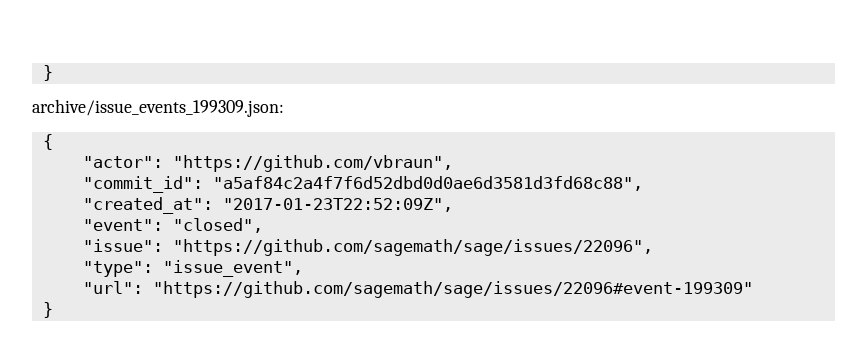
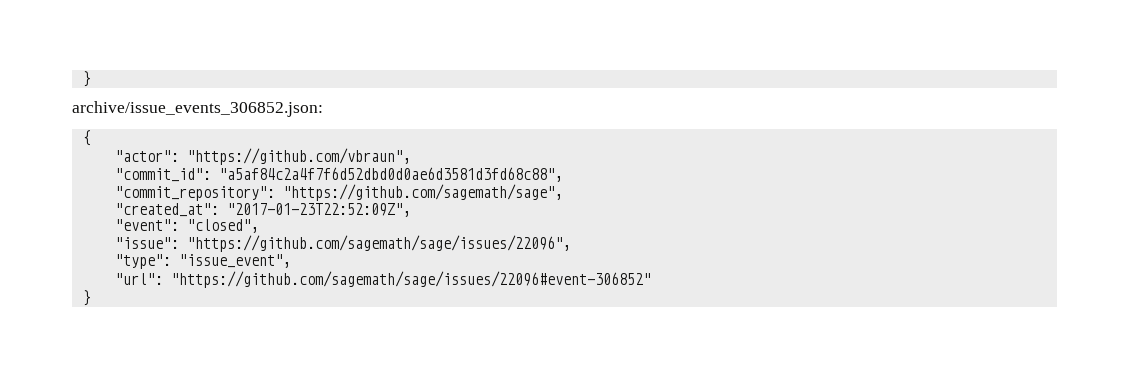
[32,99,284,117] archive/issue_events_199309.json: -> [72,101,323,117] archive/issue_events_306852.json:
(643, 183) none -> [114,184,563,201] // "commit_repository": "https://github.com/sagemath/sage",
[152,281,753,298] "https://github.com/sagemath/sage/issues/22096#event-199309" -> [170,271,651,288] "https://github.com/sagemath/sage/issues/22096#event-306852"

